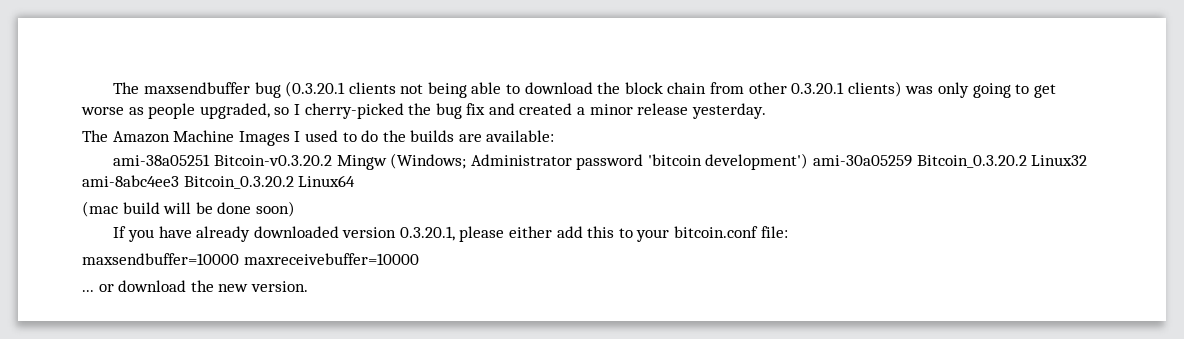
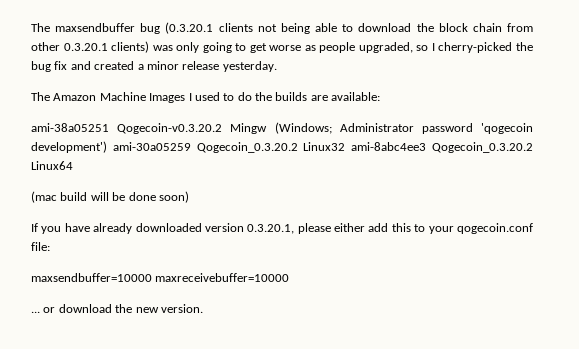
[213,155,332,166] Bitcoin-v0.3.20.2 -> [117,123,223,134] Qogecoin-v0.3.20.2
[647,154,702,166] 'bitcoin -> [481,123,533,134] 'qogecoin
[916,155,1027,168] Bitcoin_0.3.20.2 -> [196,142,298,153] Qogecoin_0.3.20.2
[183,176,294,189] Bitcoin_0.3.20.2 -> [432,142,533,153] Qogecoin_0.3.20.2
[673,226,758,238] bitcoin.conf -> [456,223,533,234] qogecoin.conf

